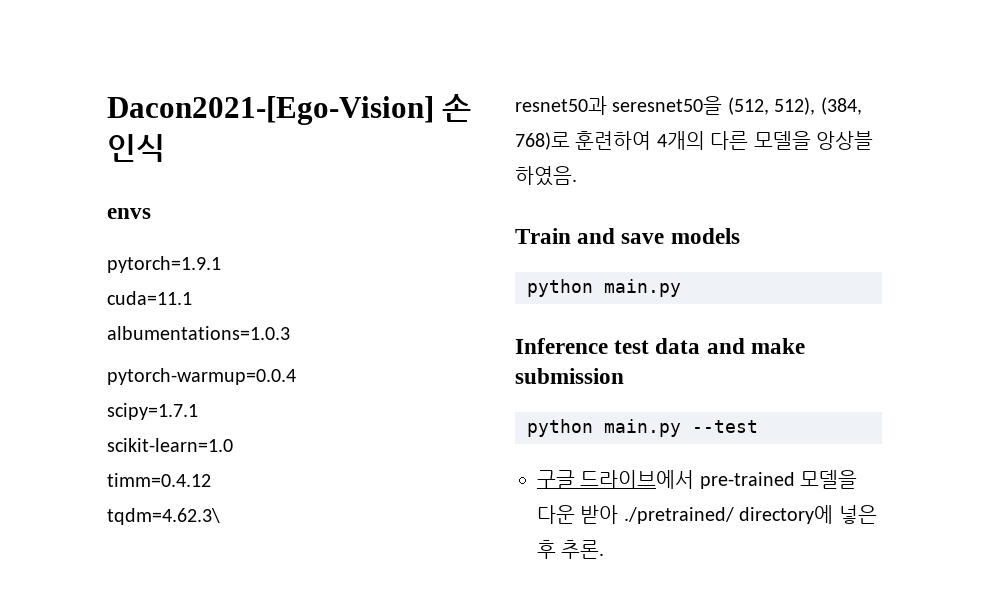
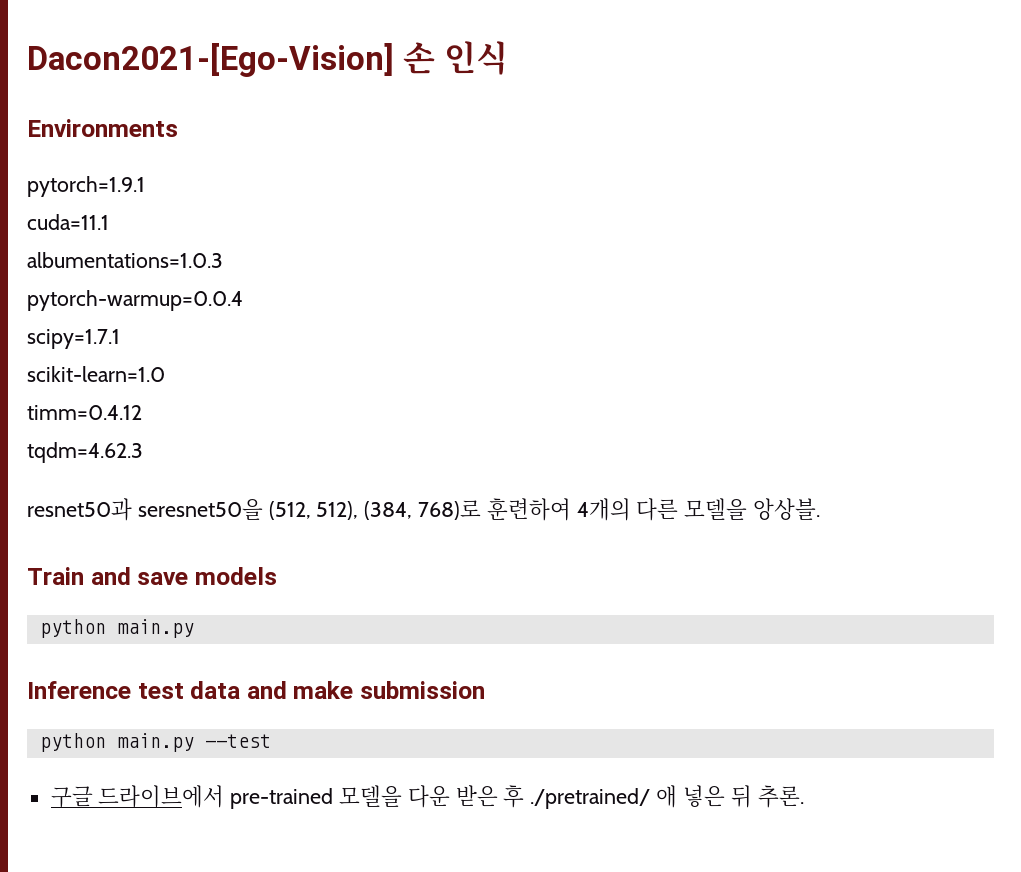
[107,208,151,219] envs -> [27,119,178,137] Environments
[107,508,220,525] tqdm=4.62.3\ -> [27,442,143,463] tqdm=4.62.3
[816,131,873,150] [515,166,577,186] 앙상블 하였음. -> [753,498,821,520] 앙상블.
[580,505,877,524] [537,540,556,559] 받아 ./pretrained/ directory에 넣은 후 -> [455,785,752,809] 받은 후 ./pretrained/ 애 넣은 뒤

